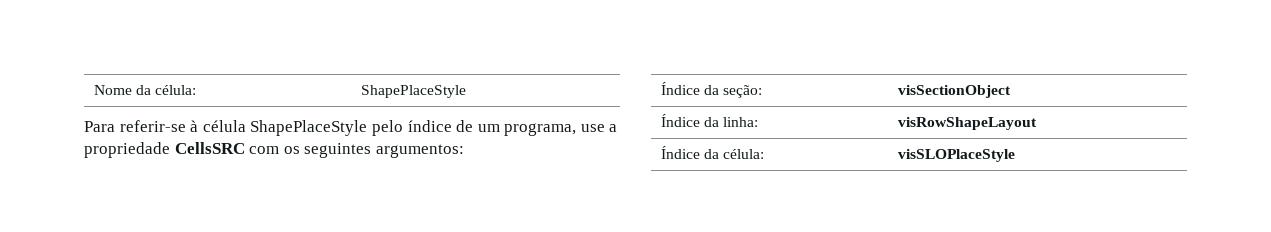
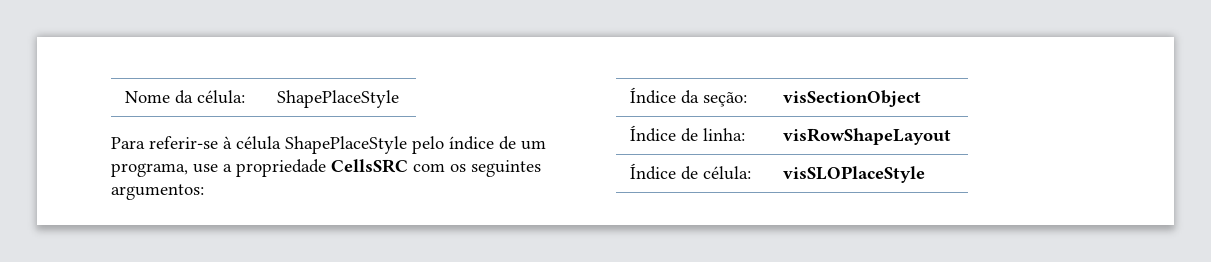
[704,117,720,127] da -> [681,128,699,142] de
[704,149,720,159] da -> [681,166,699,180] de

